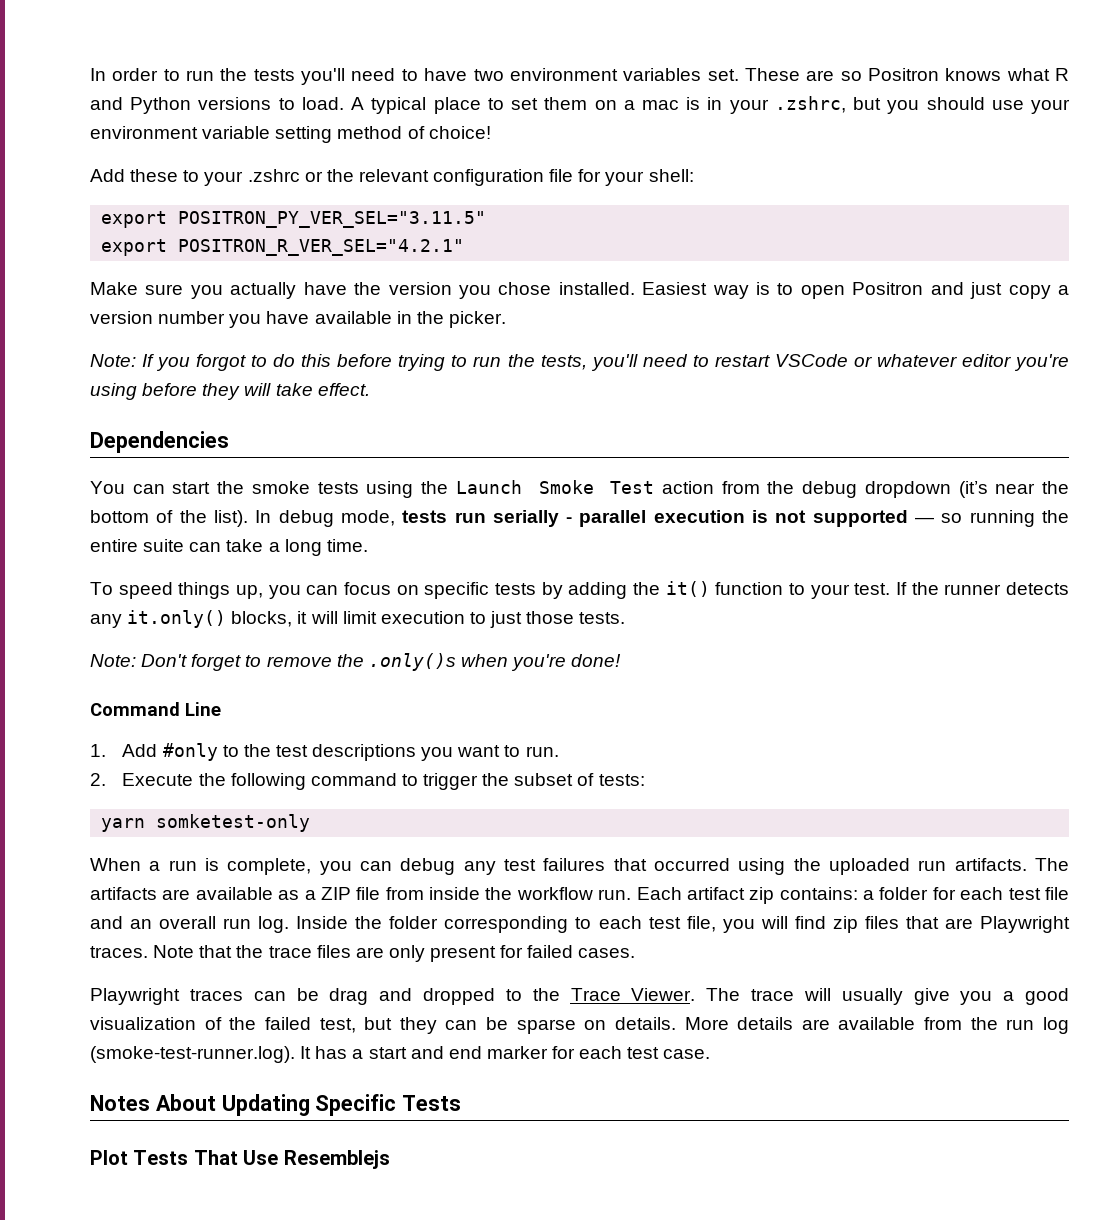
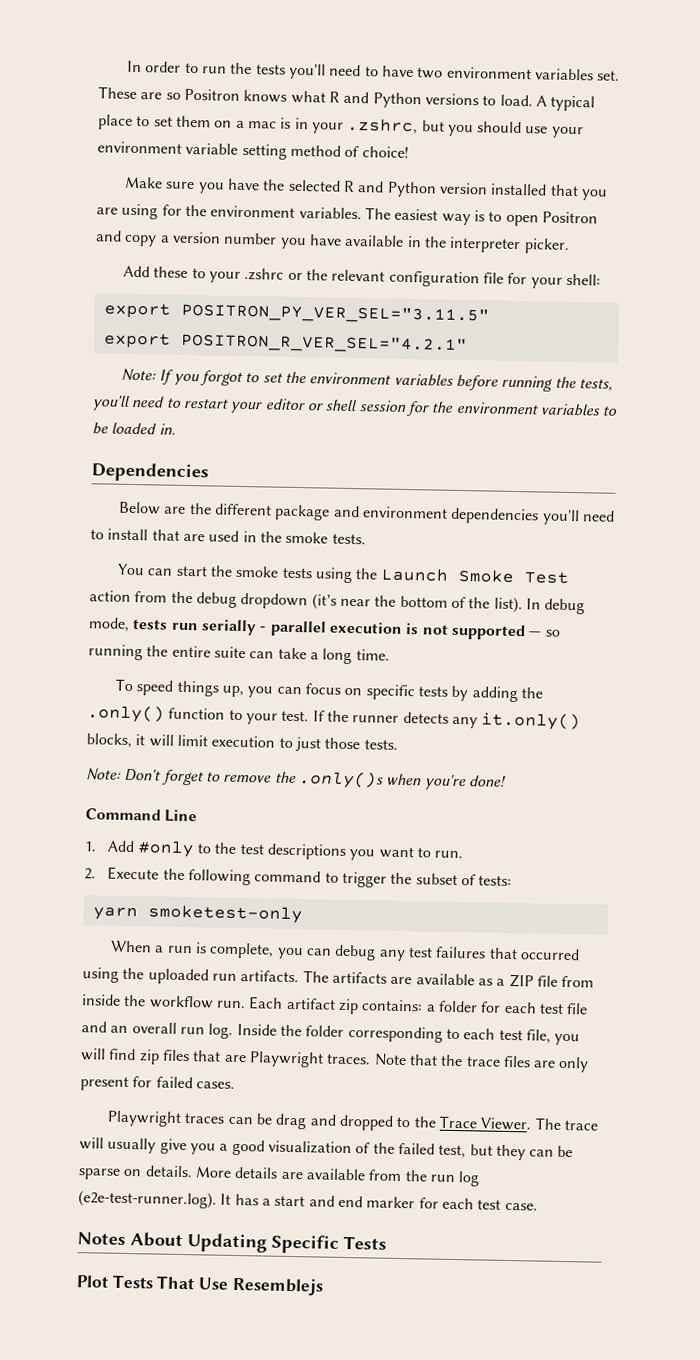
(491, 132) none -> [124,176,608,201] [96,203,598,227] [95,230,570,254] // Make sure you have the selected R and Python version installed that you are using for the environment variables. The easiest way is to open Positron and copy a version number you have available in the interpreter picker.
[90,282,1070,299] [90,311,506,328] // Make sure you actually have the version you chose installed. Easiest way is to open Positron and just copy a version number you have available in the picker. -> (468, 344) none
[273,354,502,371] do this before trying to run -> [262,371,554,392] set the environment variables before running
[774,354,1069,371] [90,383,370,400] [90,431,229,453] VSCode or whatever editor you're using before they will take effect. // Dependencies -> [230,398,619,417] [92,422,176,435] [91,462,209,483] [119,501,616,526] [90,528,366,545] your editor or shell session for the environment variables to be loaded in. // Dependencies // Below are the different package and environment dependencies you'll need to install that are used in the smoke tests.
[665,581,710,597] it() -> [87,705,165,723] .only()
[156,814,311,832] somketest-only -> [147,904,303,924] smoketest-only
[90,1046,295,1063] (smoke-test-runner.log). -> [78,1190,217,1209] (e2e-test-runner.log).

